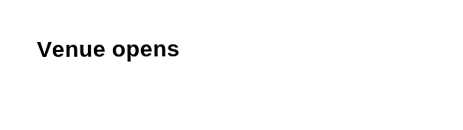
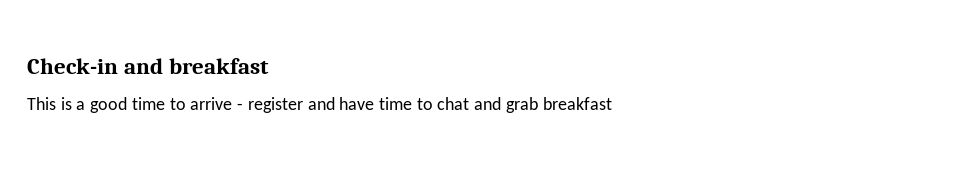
[36,41,181,62] Venue opens -> [27,58,270,74] [27,97,612,113] Check-in and breakfast // This is a good time to arrive - register and have time to chat and grab breakfast

